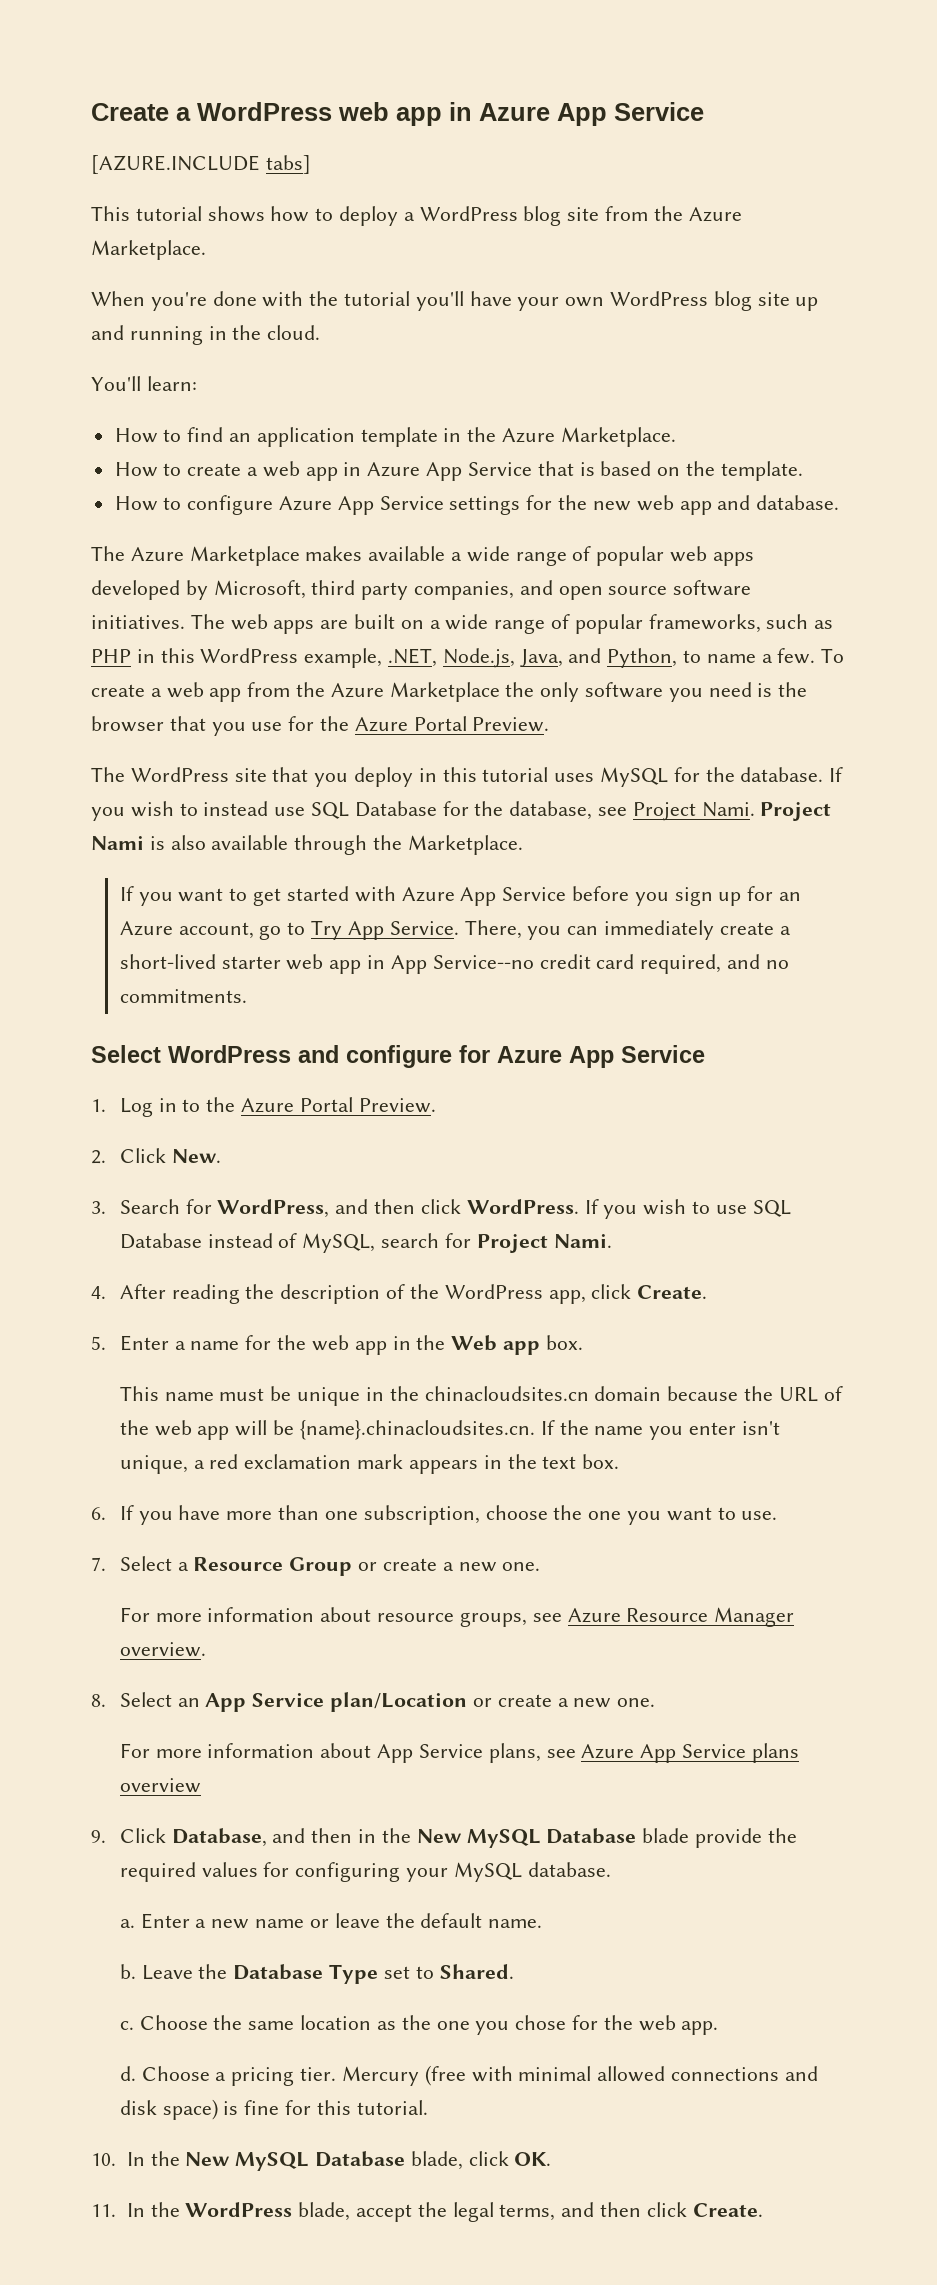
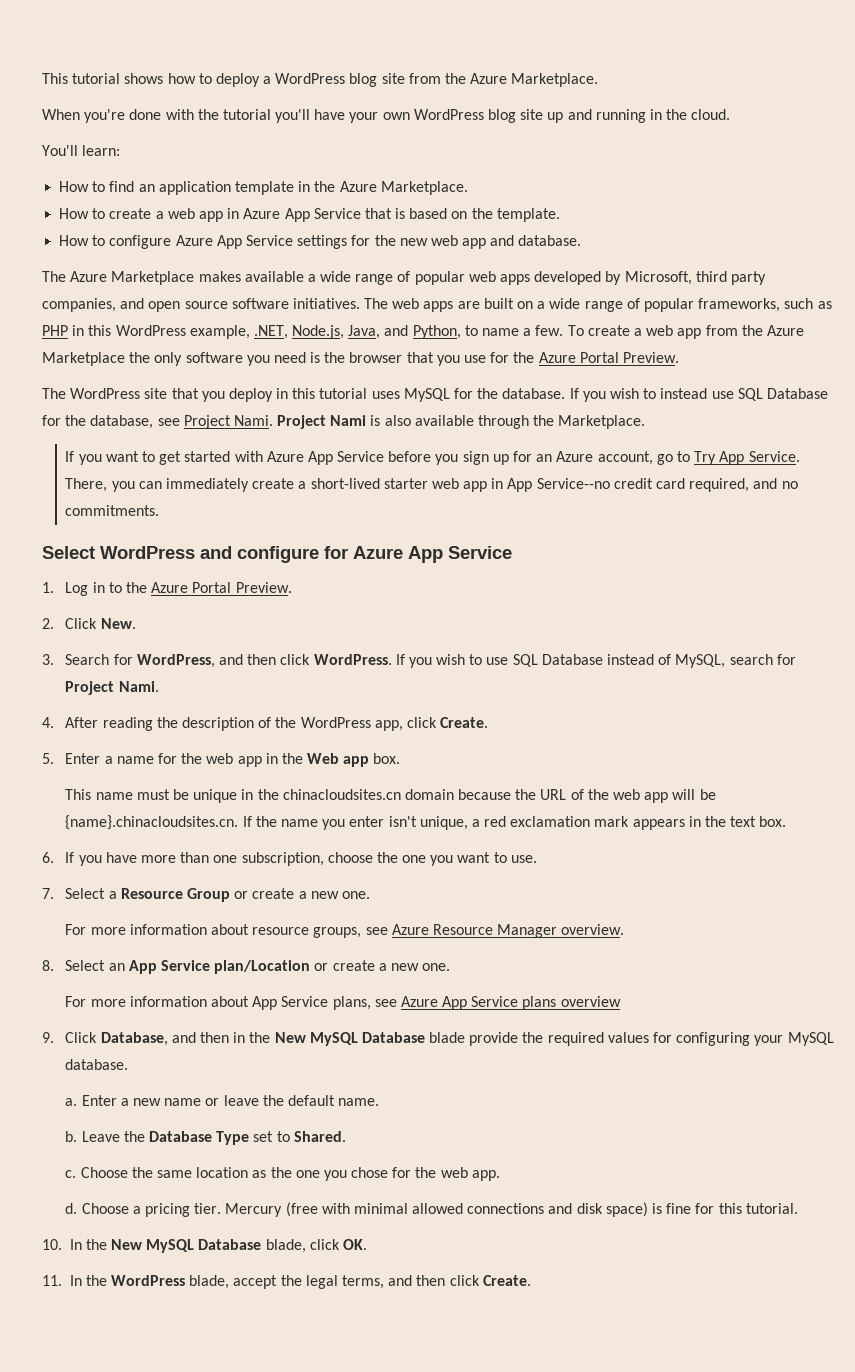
[91,102,704,126] [91,155,311,174] Create a WordPress web app in Azure App Service // [AZURE.INCLUDE tabs] // -> (42, 78) none

